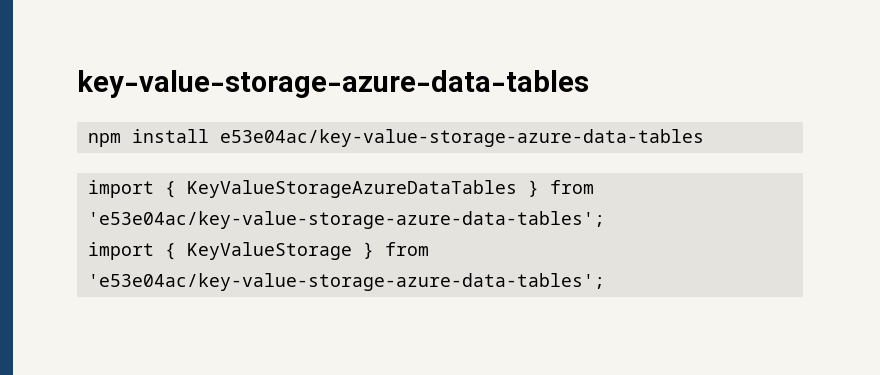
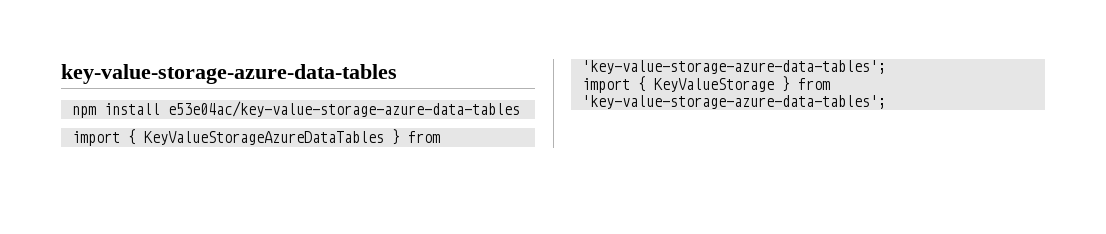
[88,211,606,229] 'e53e04ac/key-value-storage-azure-data-tables'; -> [581,60,886,74] 'key-value-storage-azure-data-tables';
[88,273,606,291] 'e53e04ac/key-value-storage-azure-data-tables'; -> [581,95,886,109] 'key-value-storage-azure-data-tables';

